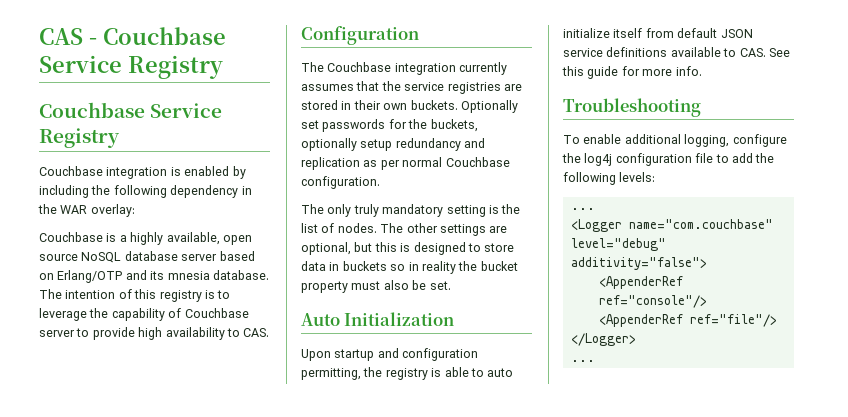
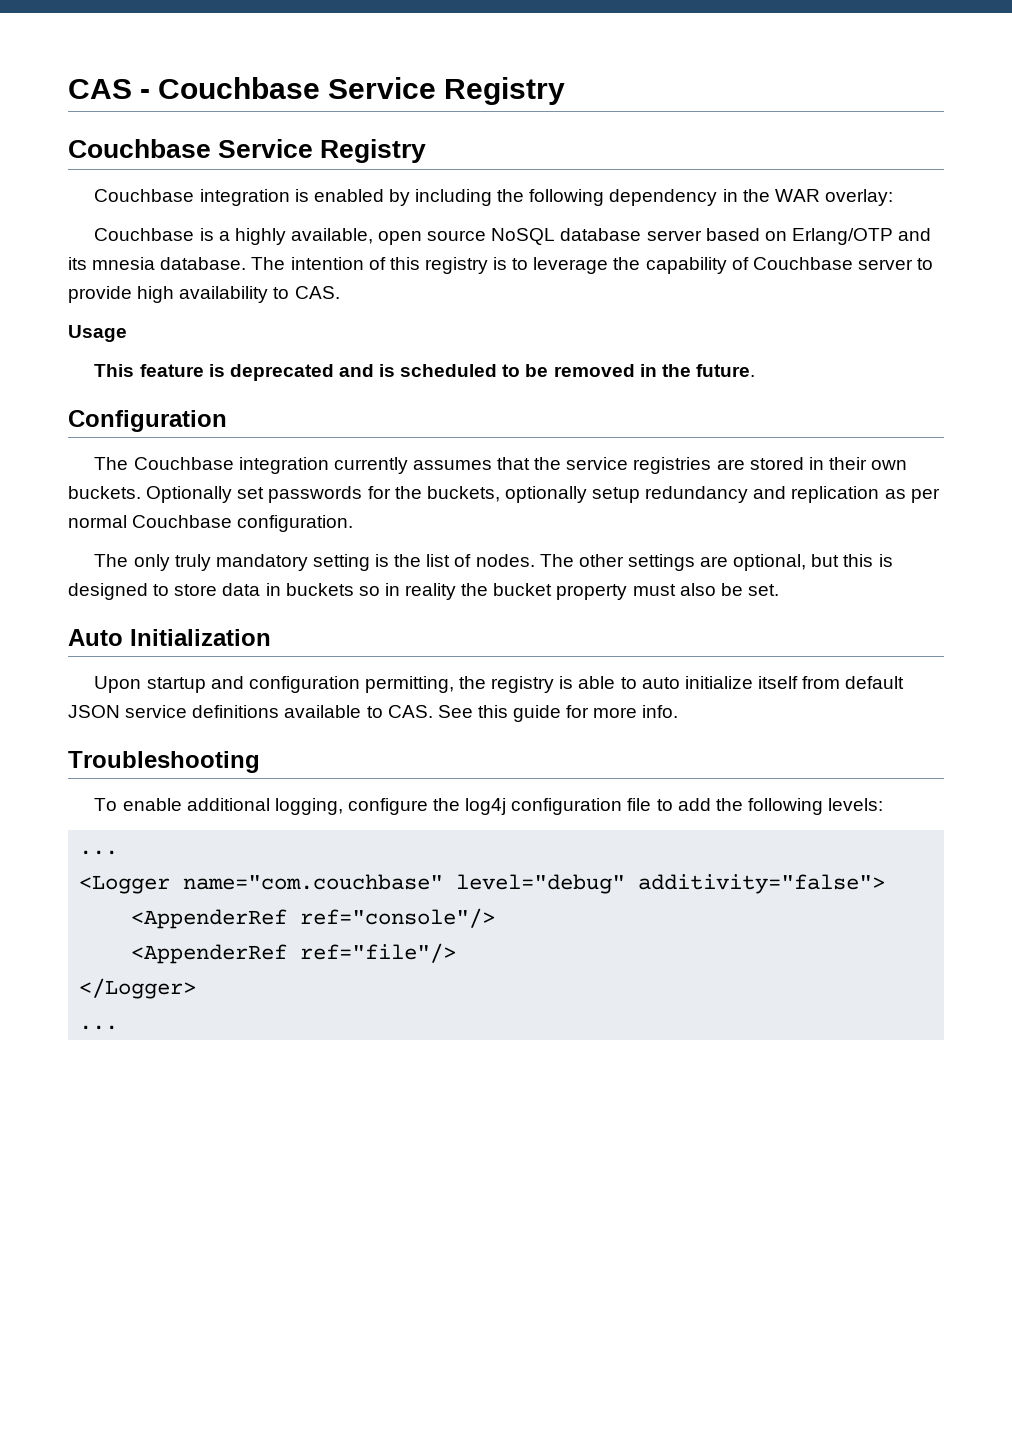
(270, 332) none -> [68,325,127,342] [94,364,755,381] // Usage // This feature is deprecated and is scheduled to be removed in the future.

